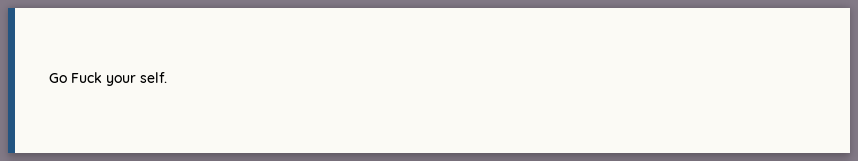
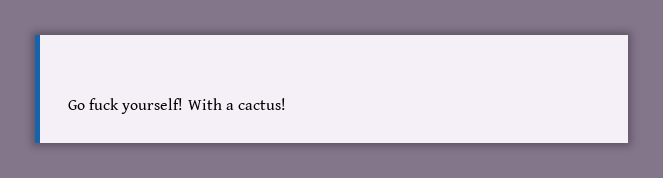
[71,72,167,86] Fuck your self. -> [89,98,286,114] fuck yourself! With a cactus!

